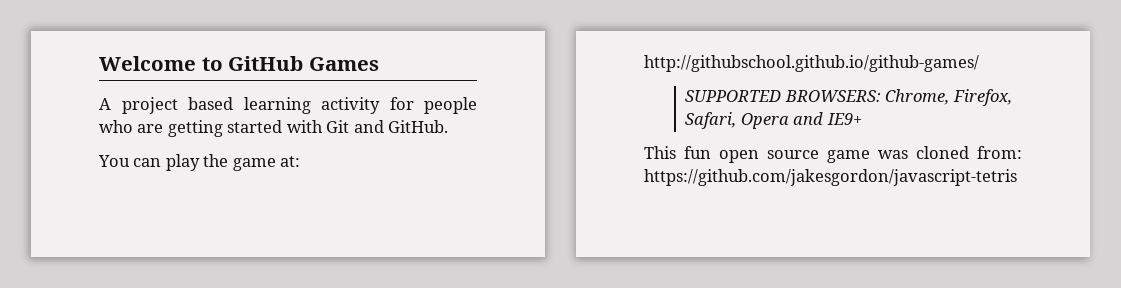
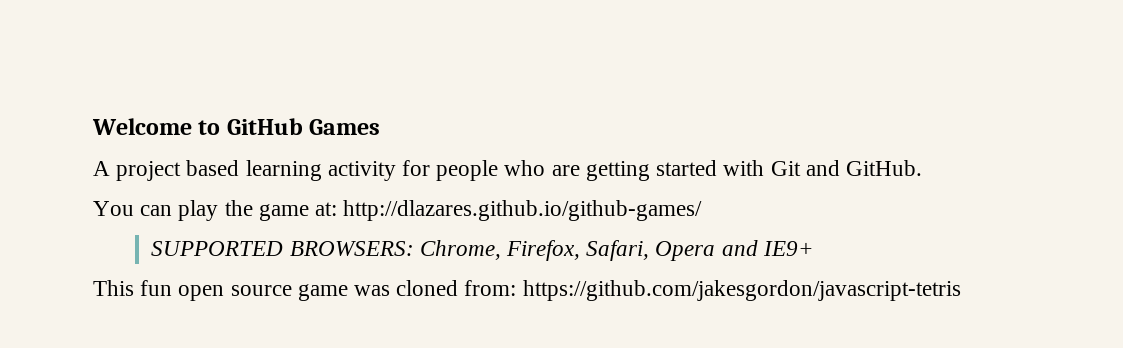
[644,55,979,72] http://githubschool.github.io/github-games/ -> [343,200,703,221] http://dlazares.github.io/github-games/

